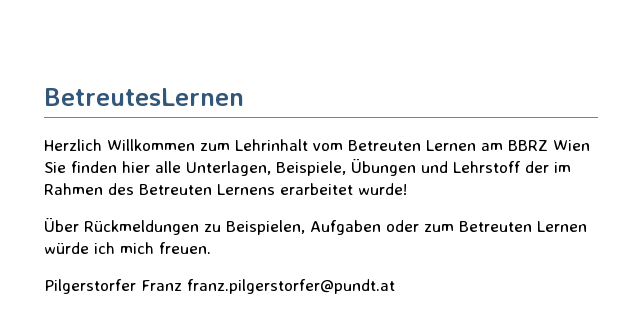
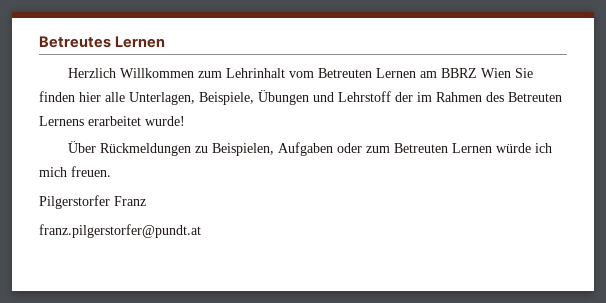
[44,88,244,106] BetreutesLernen -> [39,36,166,48] Betreutes Lernen
(182, 285) none -> (146, 201) //

